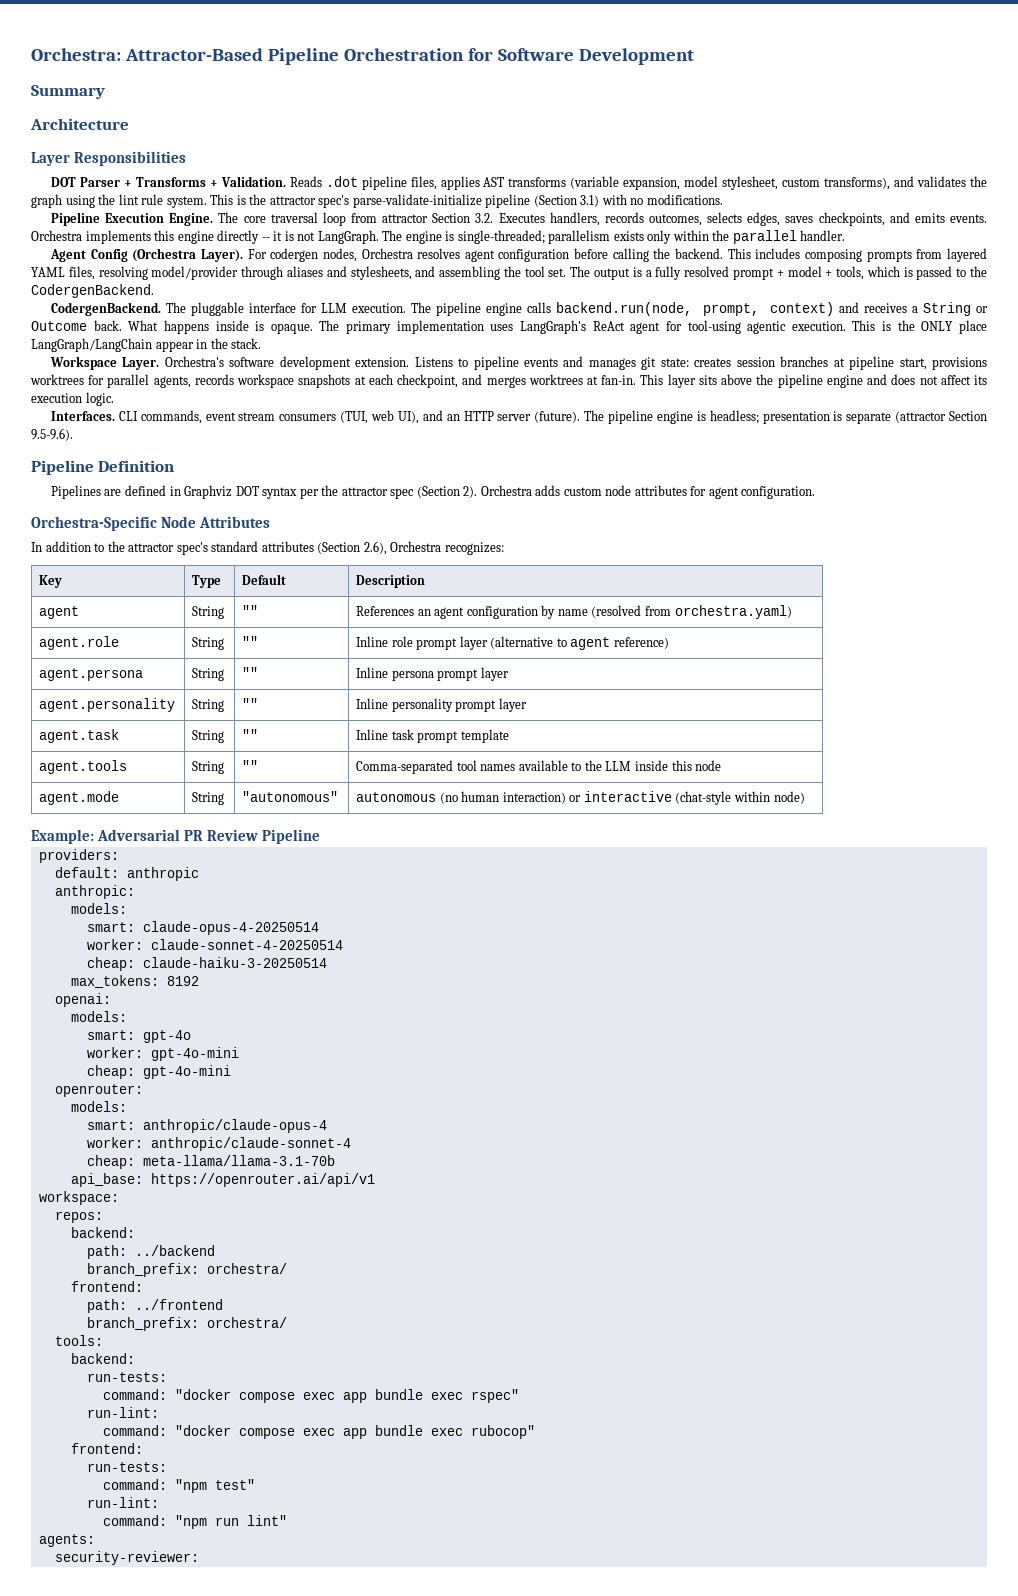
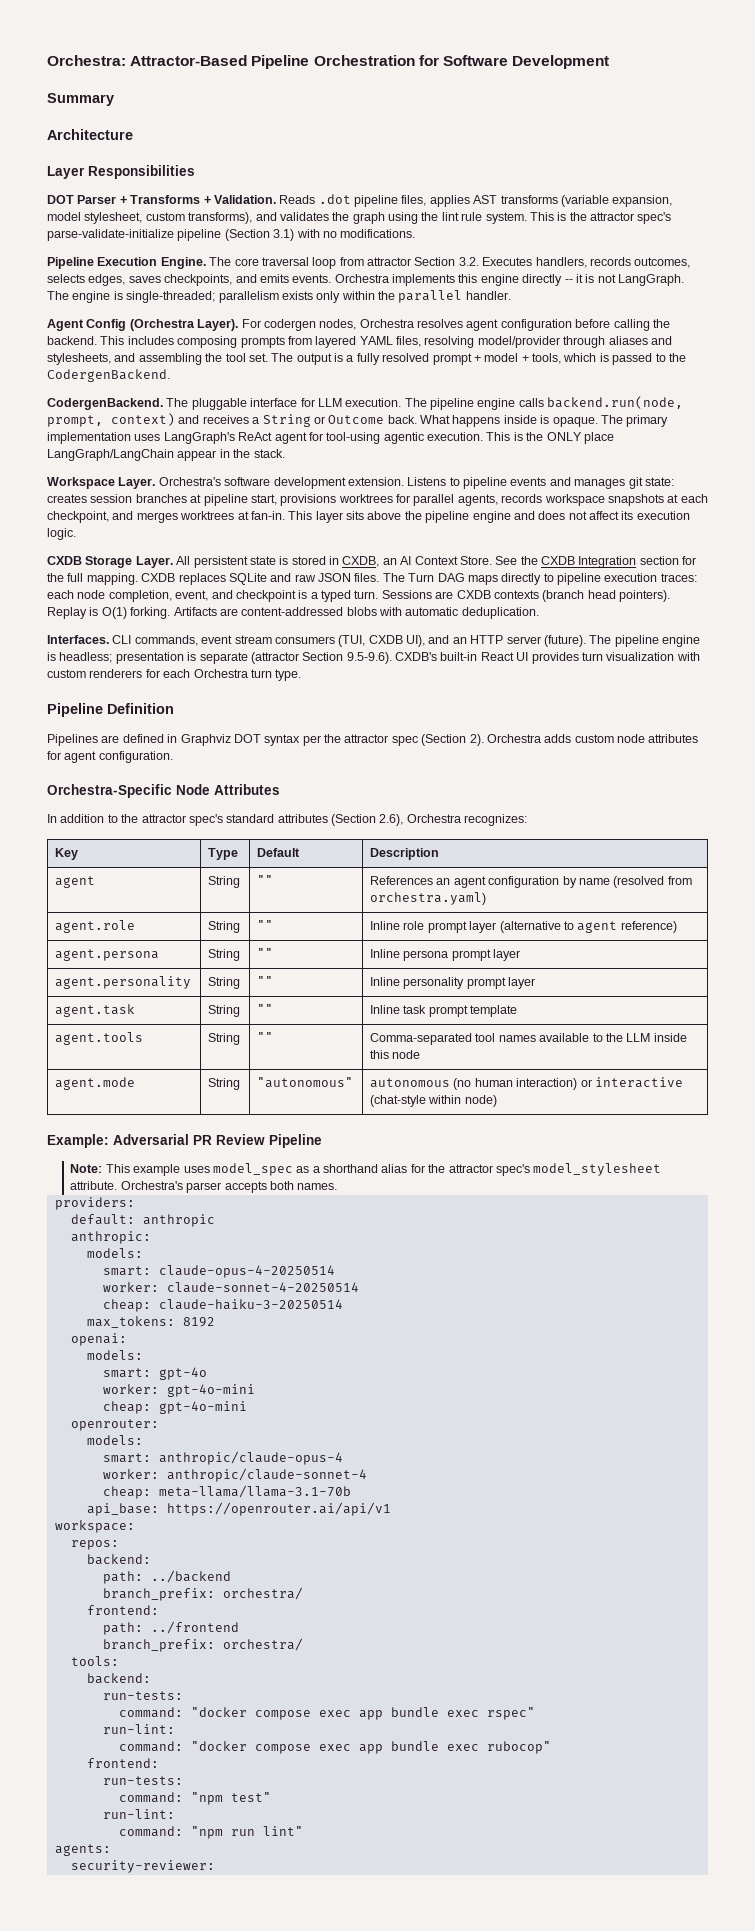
(114, 399) none -> [47,556,697,568] [47,573,697,585] [47,590,670,602] [47,607,539,619] // CXDB Storage Layer. All persistent state is stored in CXDB, an AI Context Store. See the CXDB Integration section for the full mapping. CXDB replaces SQLite and raw JSON files. The Turn DAG maps directly to pipeline execution traces: each node completion, event, and checkpoint is a typed turn. Sessions are CXDB contexts (branch head pointers). Replay is O(1) forking. Artifacts are content-addressed blobs with automatic deduplication.
[371,410,395,421] web -> [368,635,403,644] CXDB
(73, 434) none -> [395,652,700,664] [47,669,302,681] CXDB's built-in React UI provides turn visualization with custom renderers for each Orchestra turn type.
(320, 836) none -> [70,1163,662,1176] [70,1181,338,1193] // Note: This example uses model_spec as a shorthand alias for the attractor spec's model_stylesheet attribute. Orchestra's parser accepts both names.

